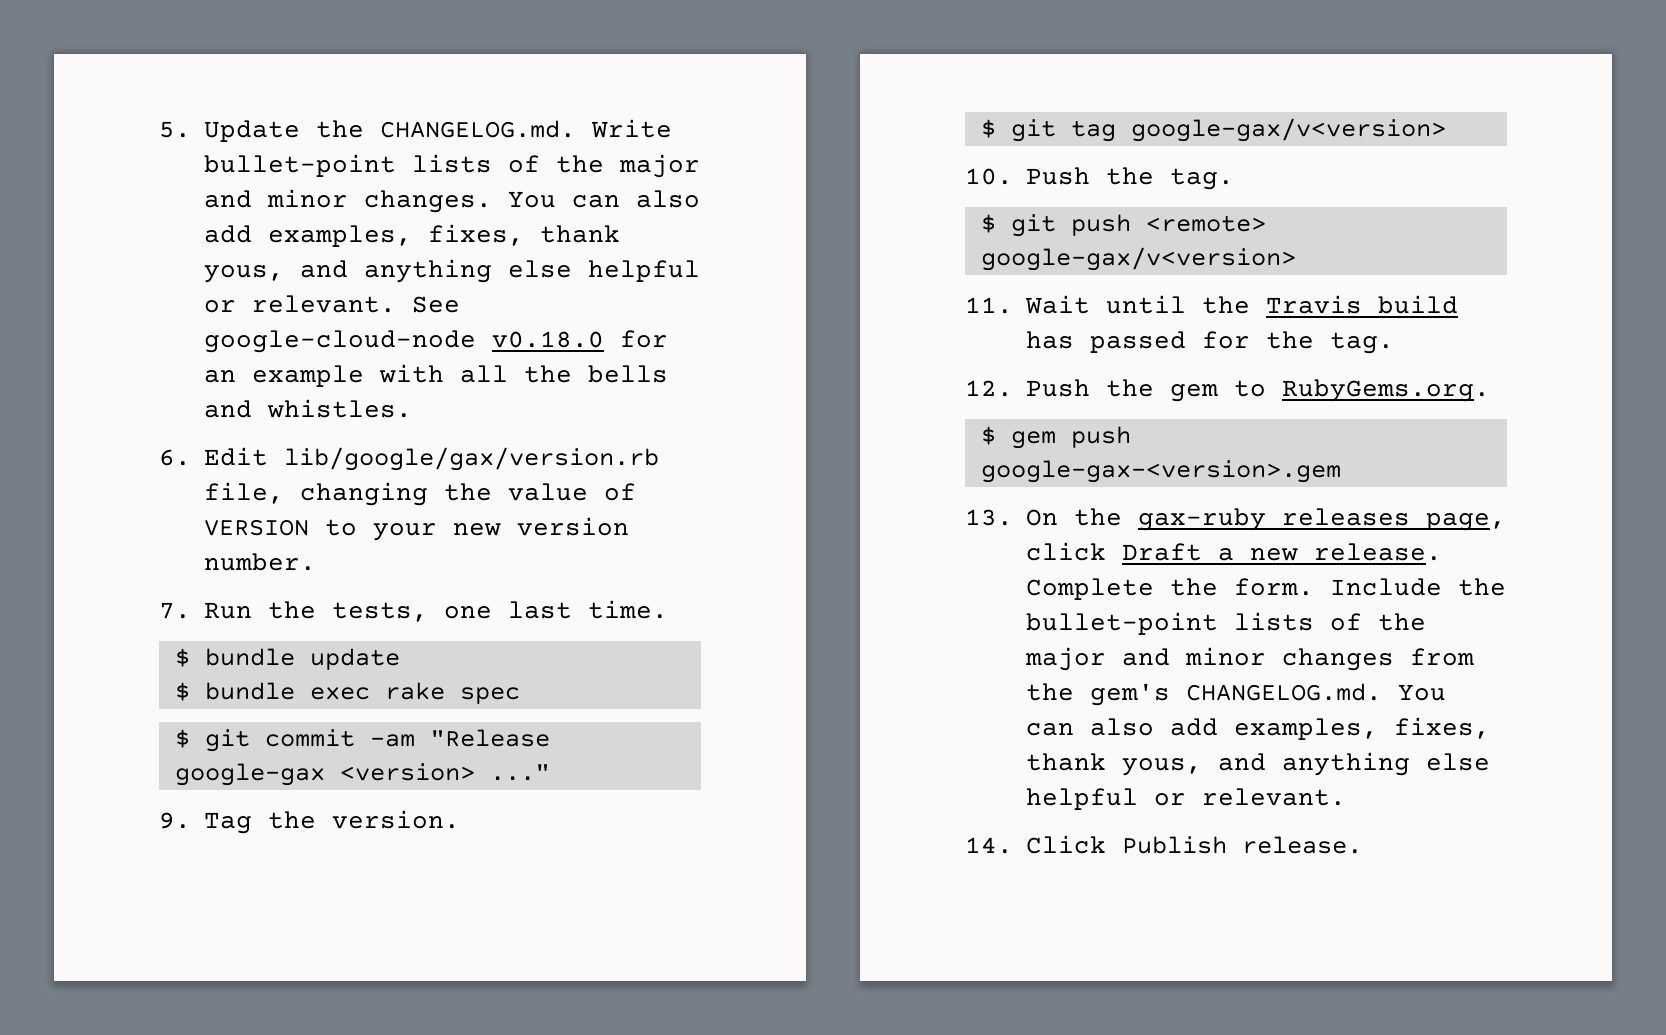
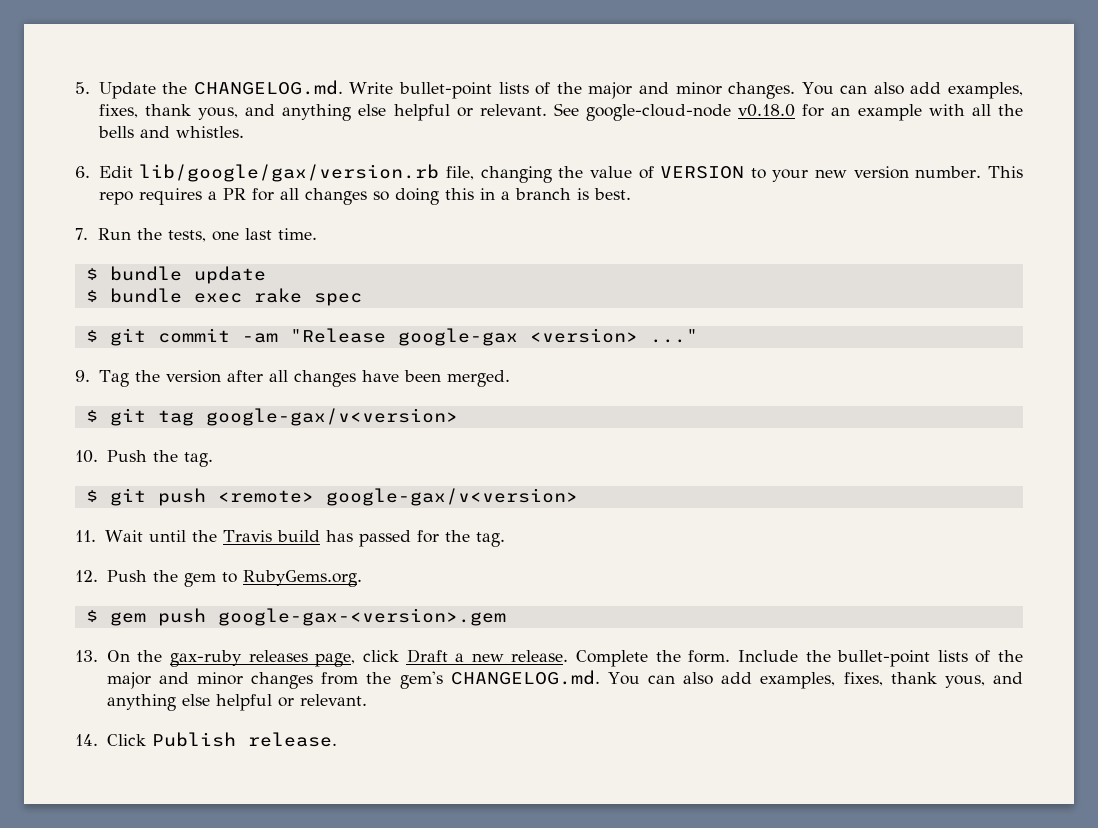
(316, 562) none -> [987,166,1023,178] [98,188,631,205] This repo requires a PR for all changes so doing this in a branch is best.
[332,810,460,829] version. -> [165,370,510,387] version after all changes have been merged.

